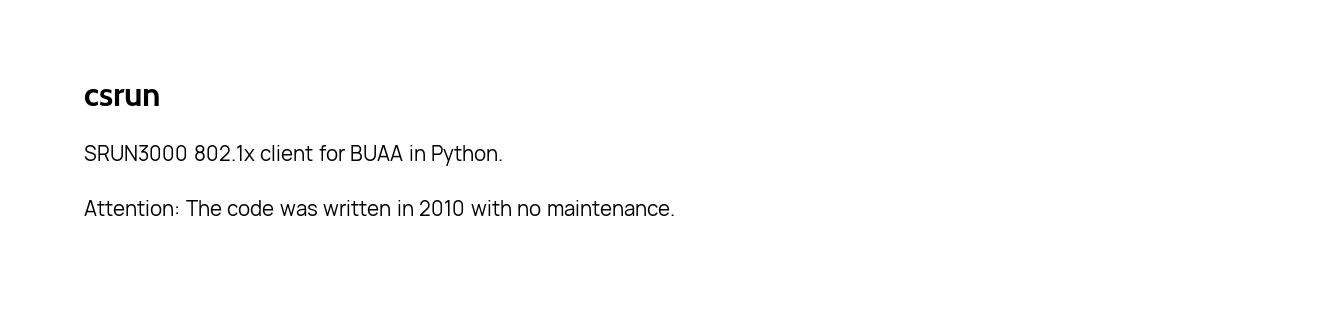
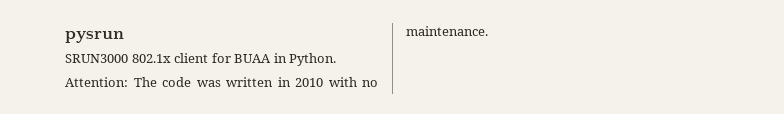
[84,89,160,106] csrun -> [65,31,124,43] pysrun

